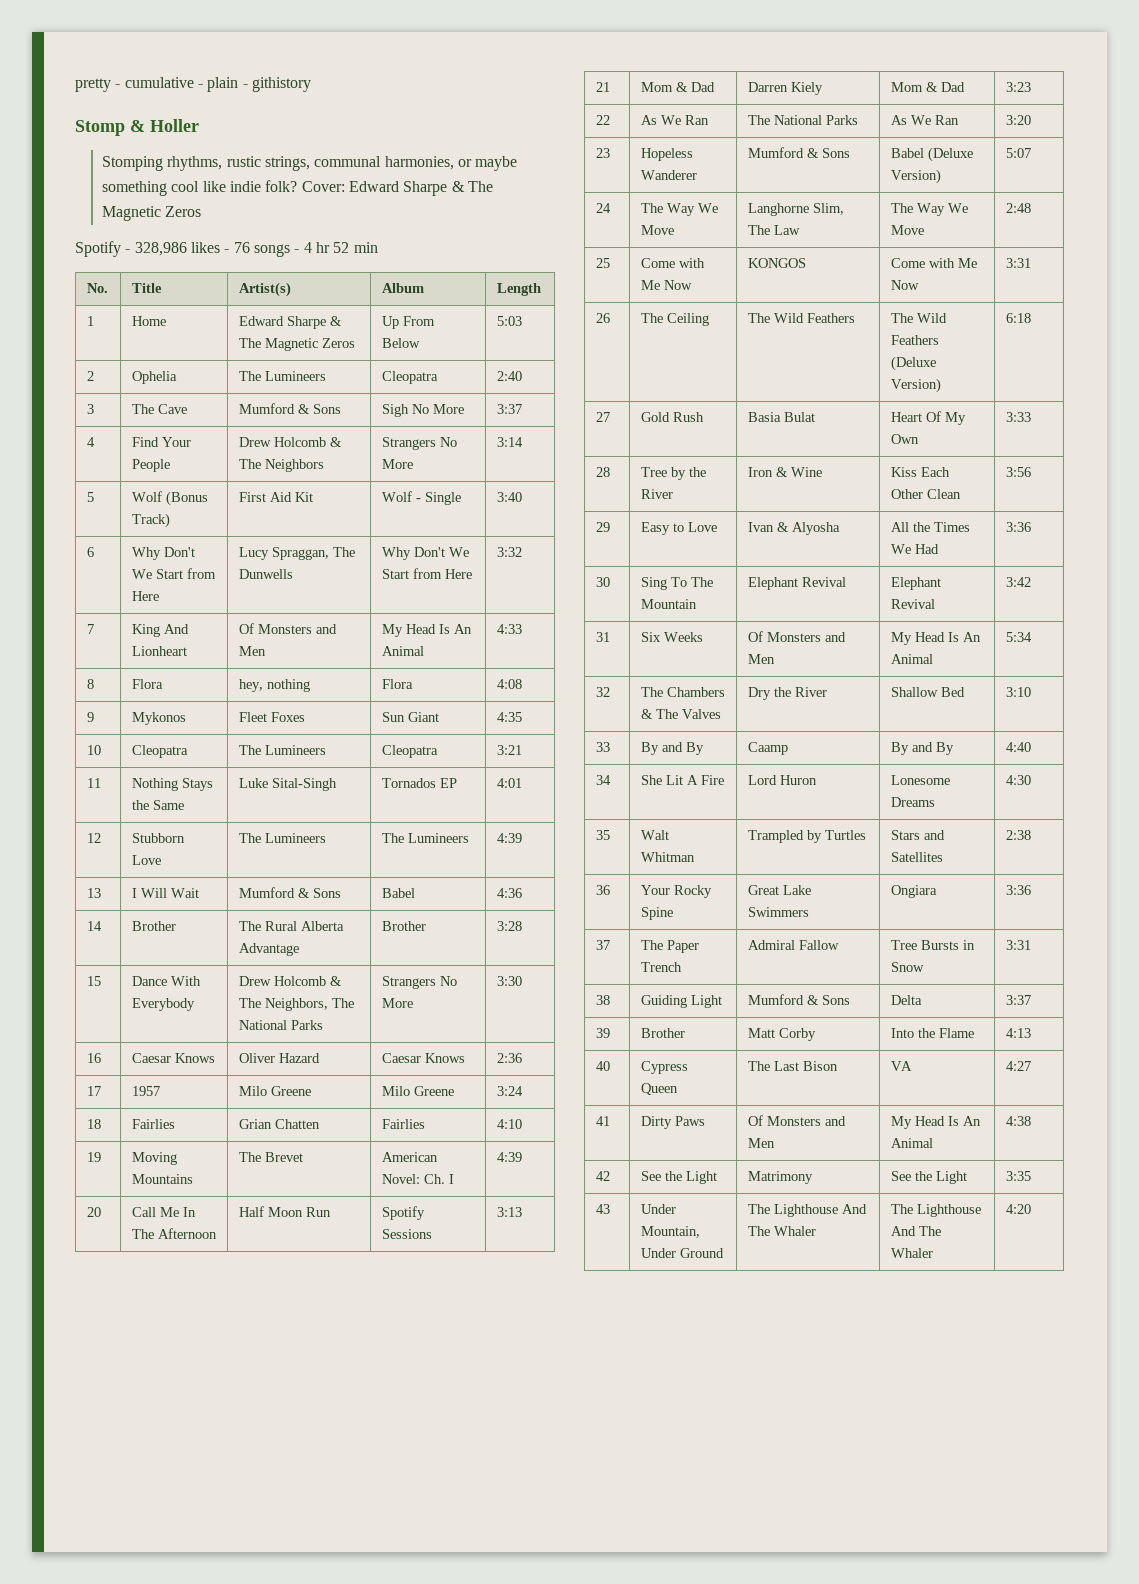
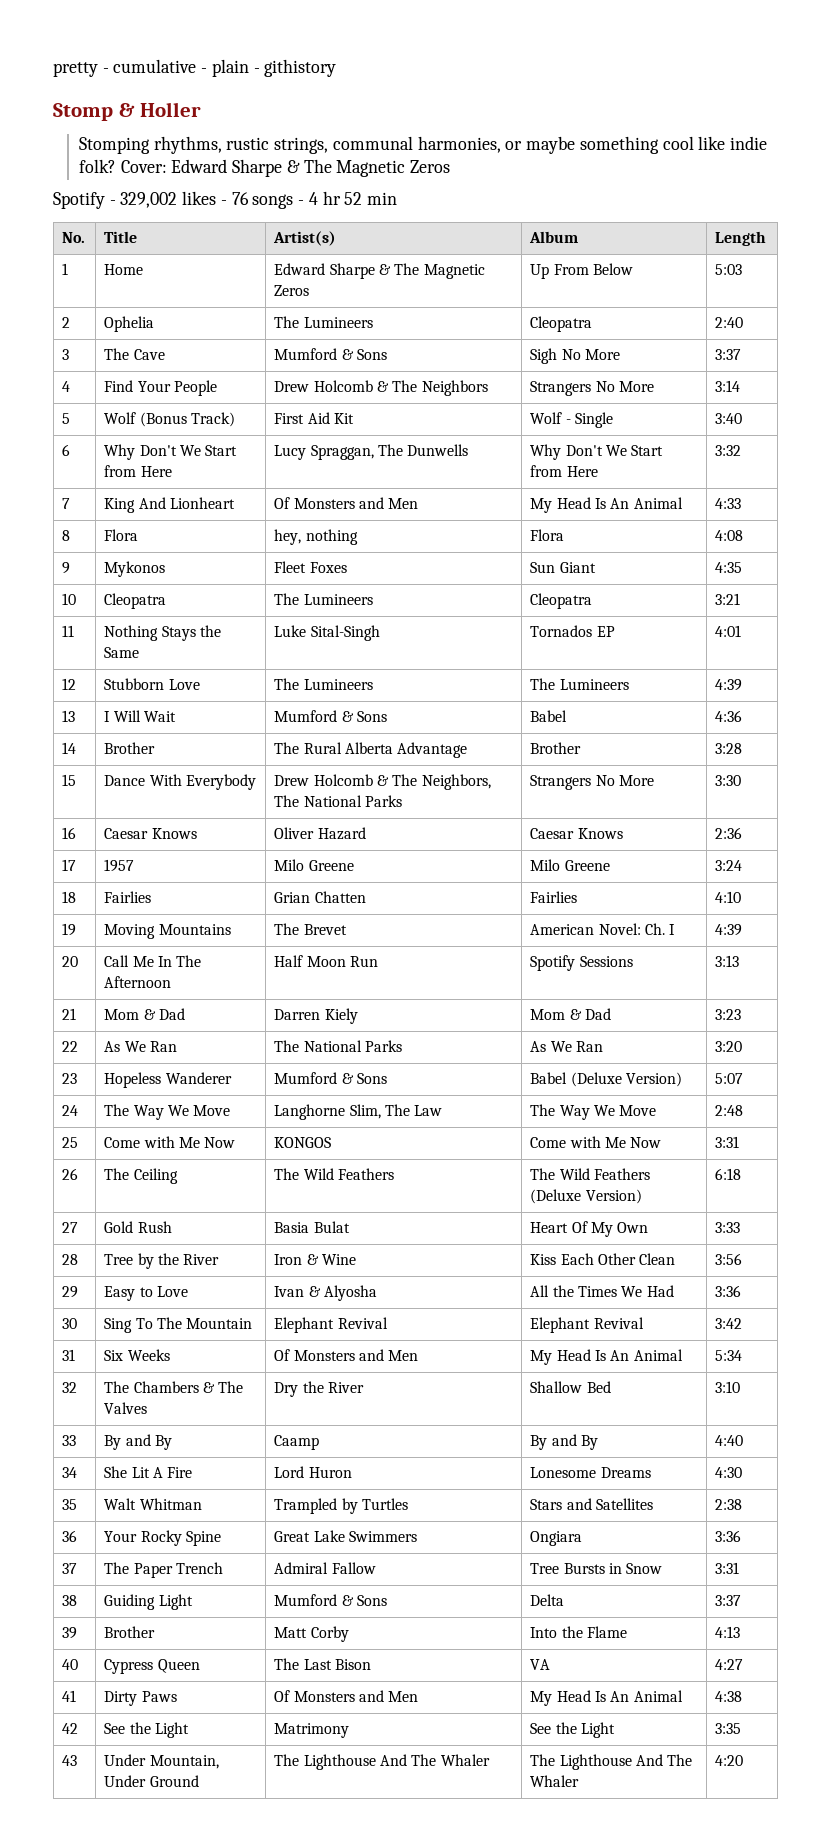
[134,242,187,256] 328,986 -> [120,192,178,208] 329,002

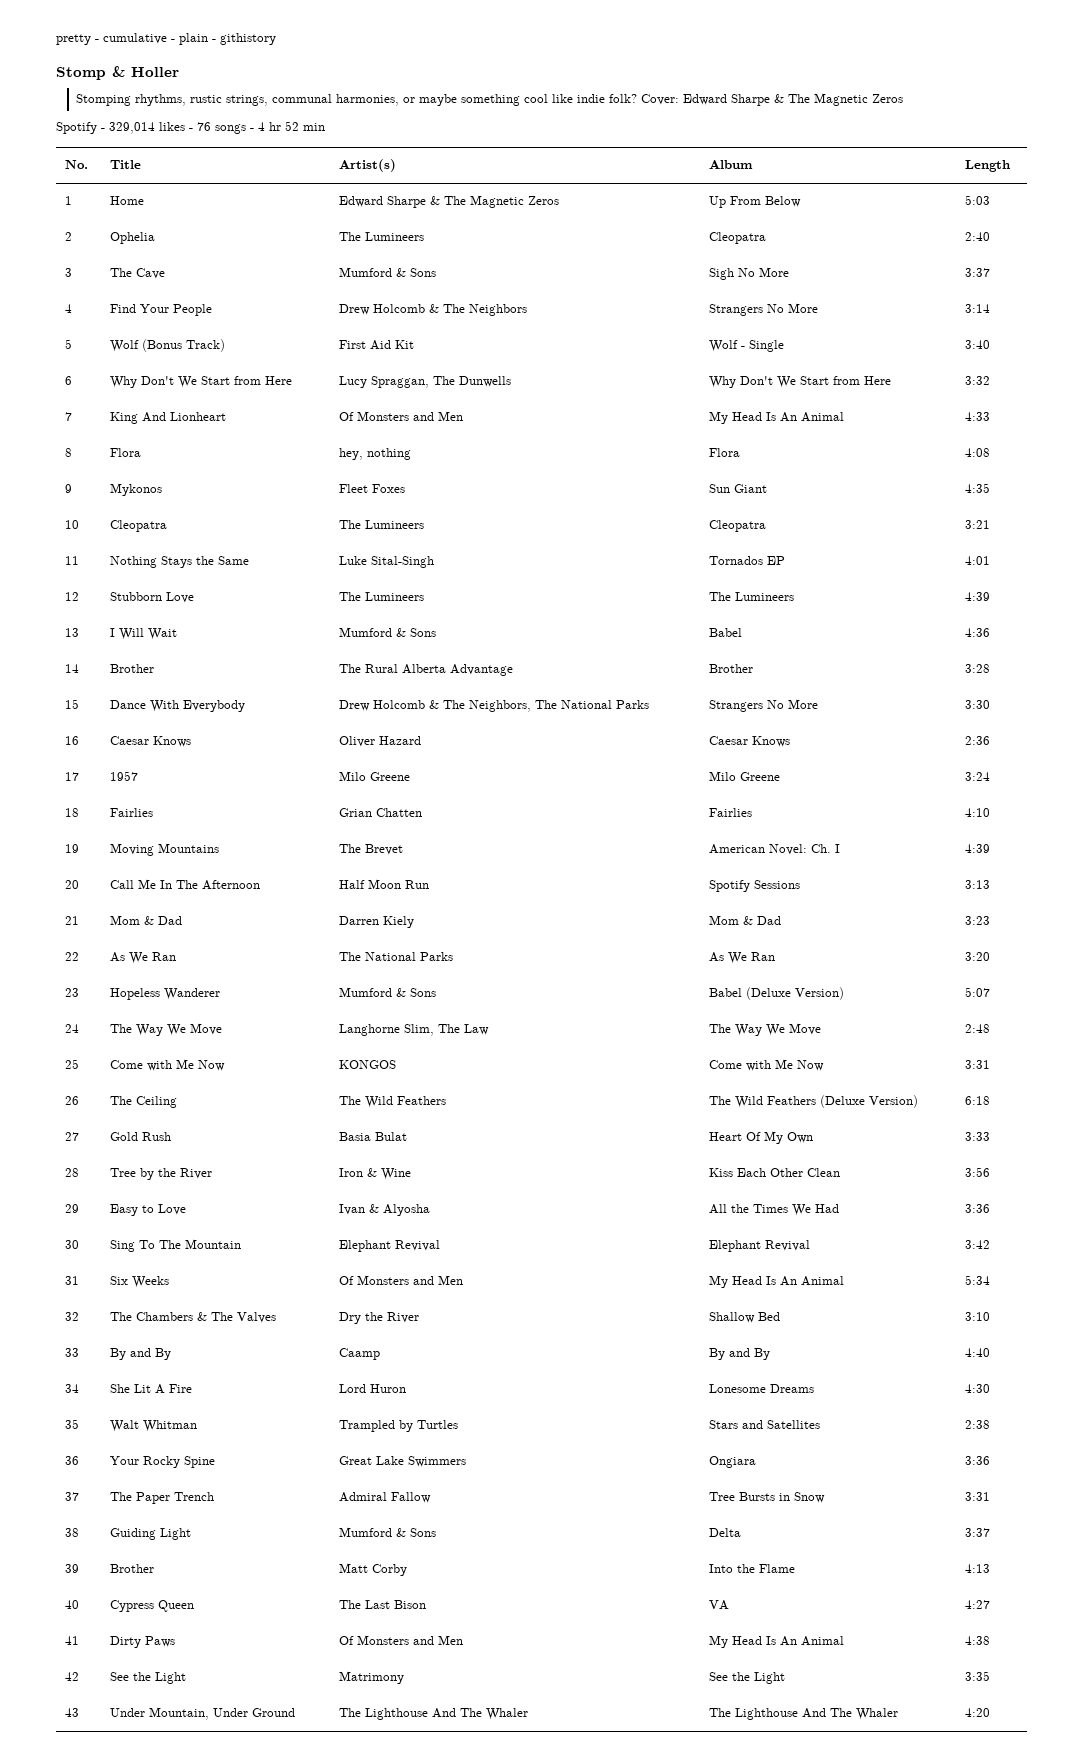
[120,192,178,208] 329,002 -> [109,122,155,134] 329,014

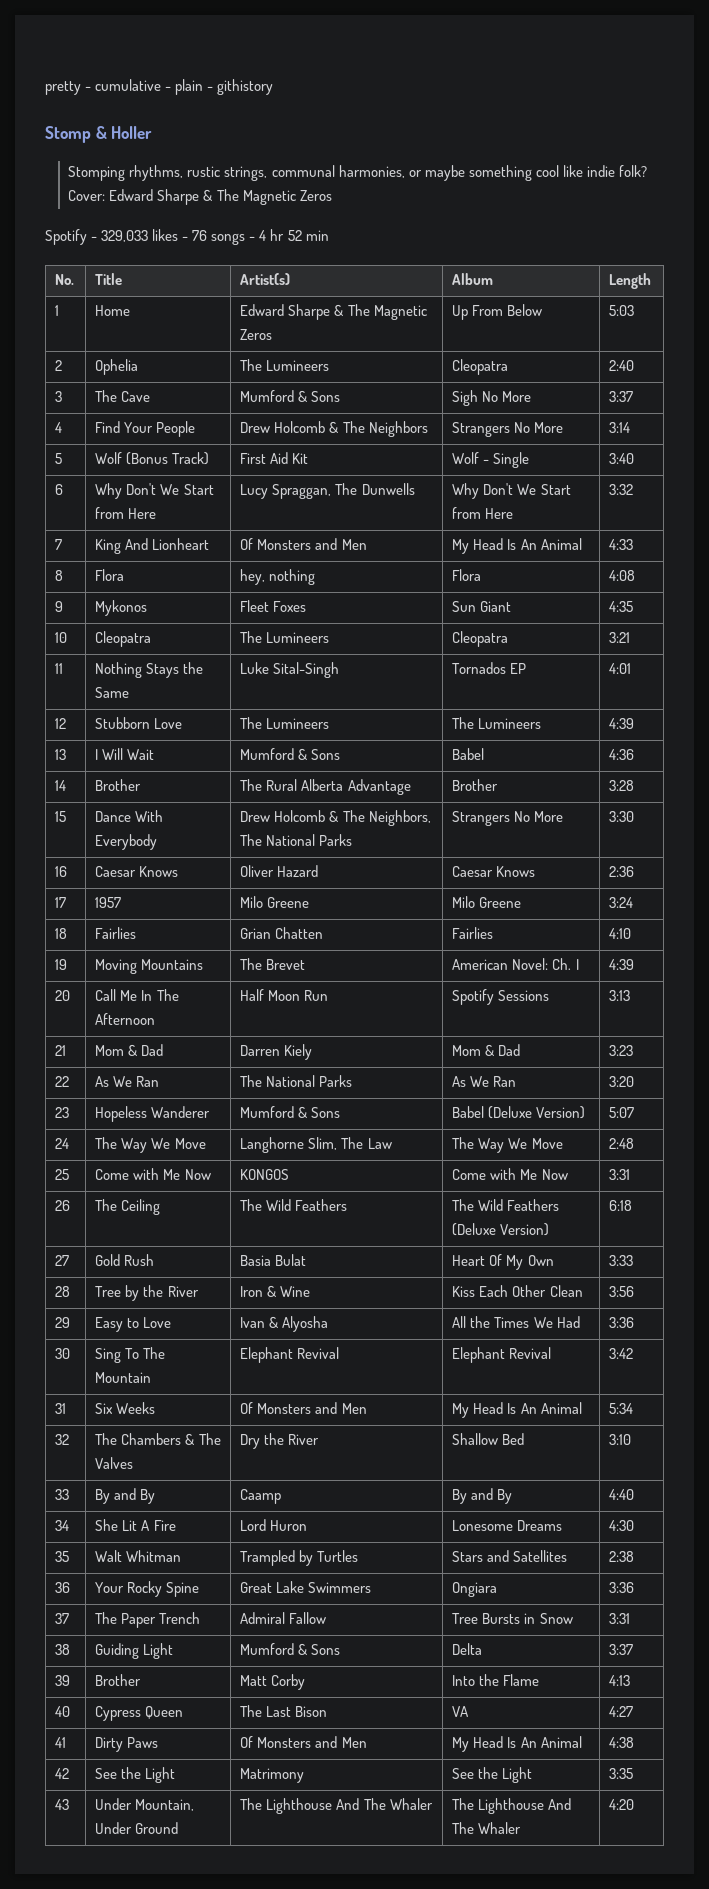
[109,122,155,134] 329,014 -> [101,230,149,242] 329,033

